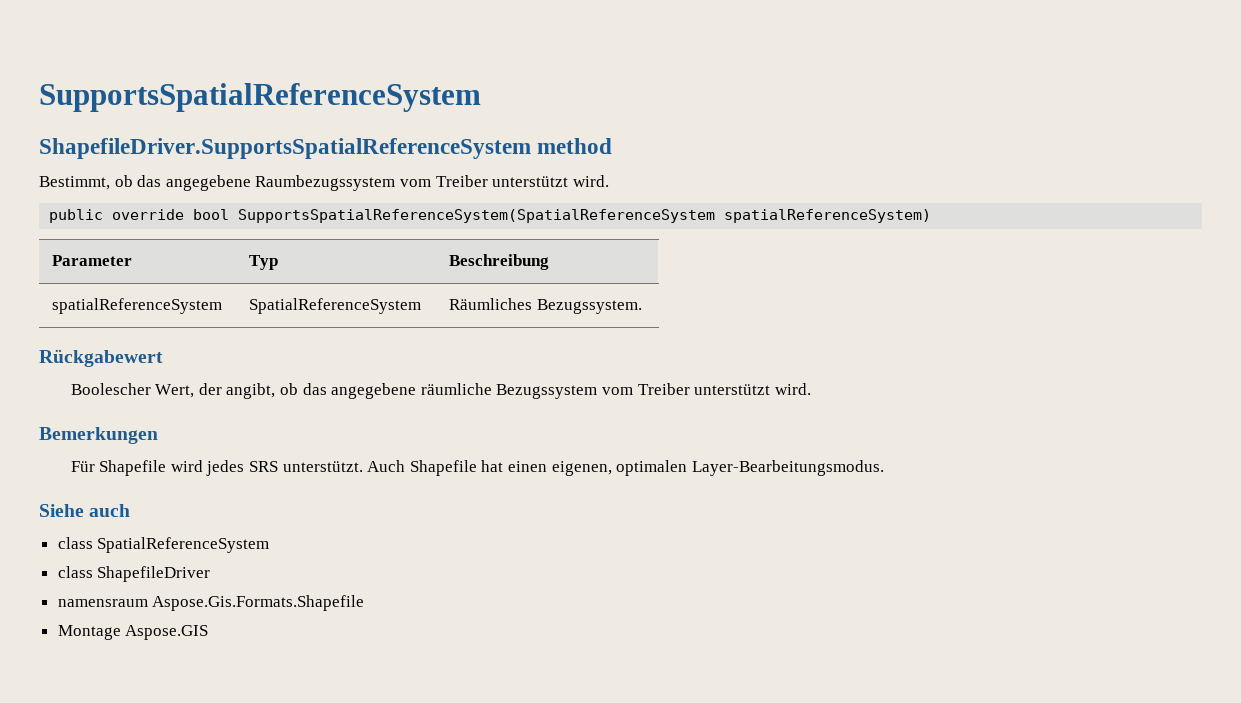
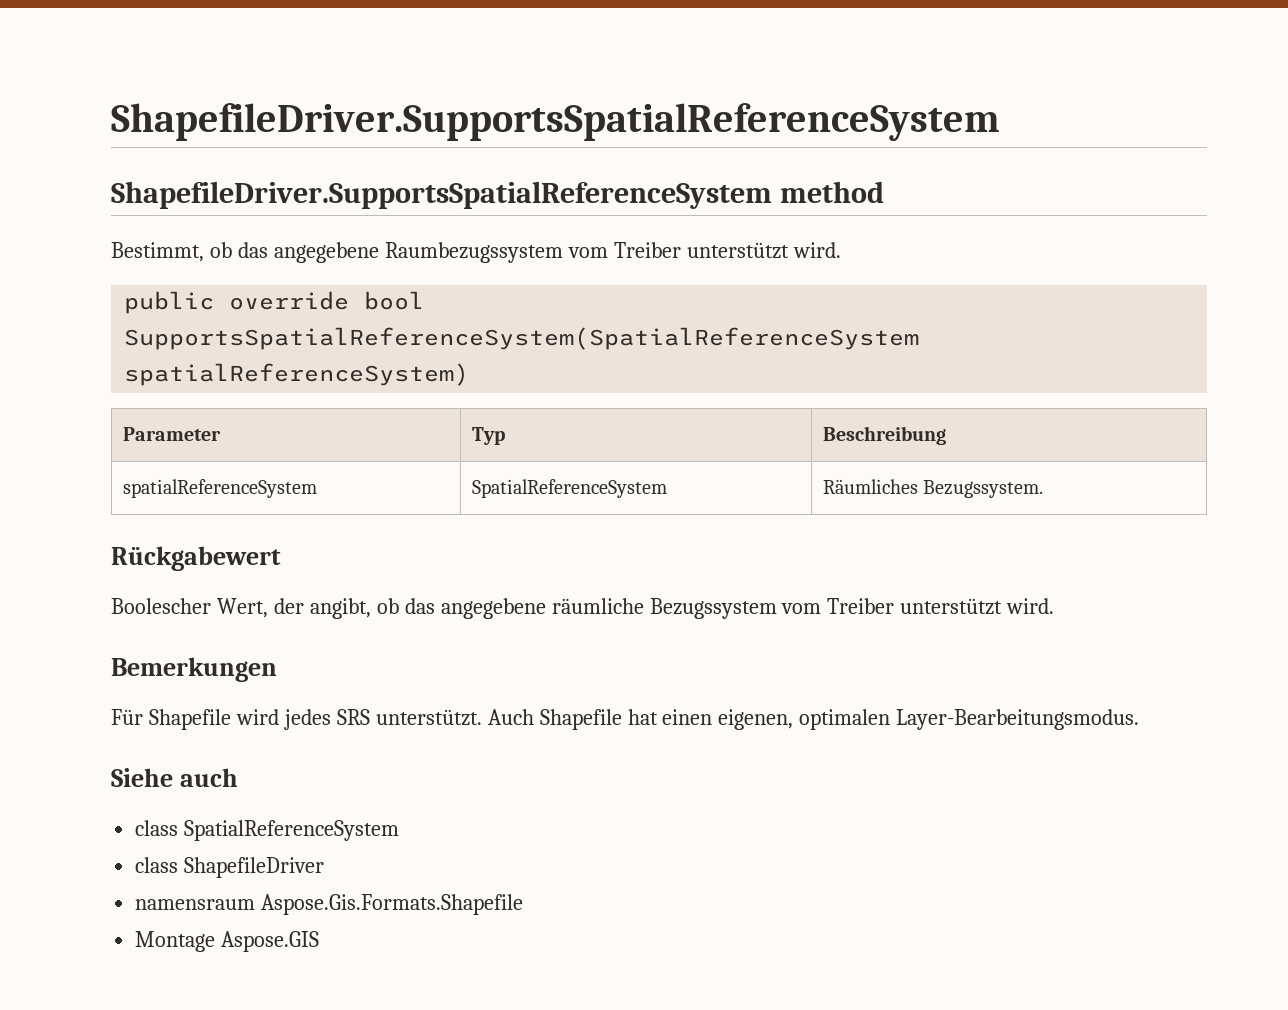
[39,83,481,112] SupportsSpatialReferenceSystem -> [111,103,1000,141] ShapefileDriver.SupportsSpatialReferenceSystem

